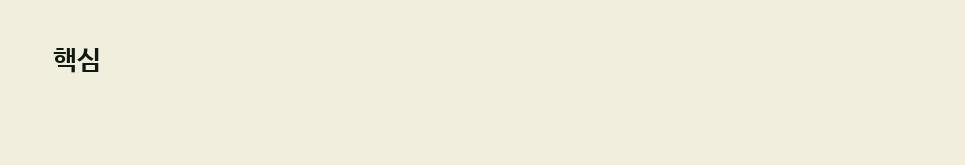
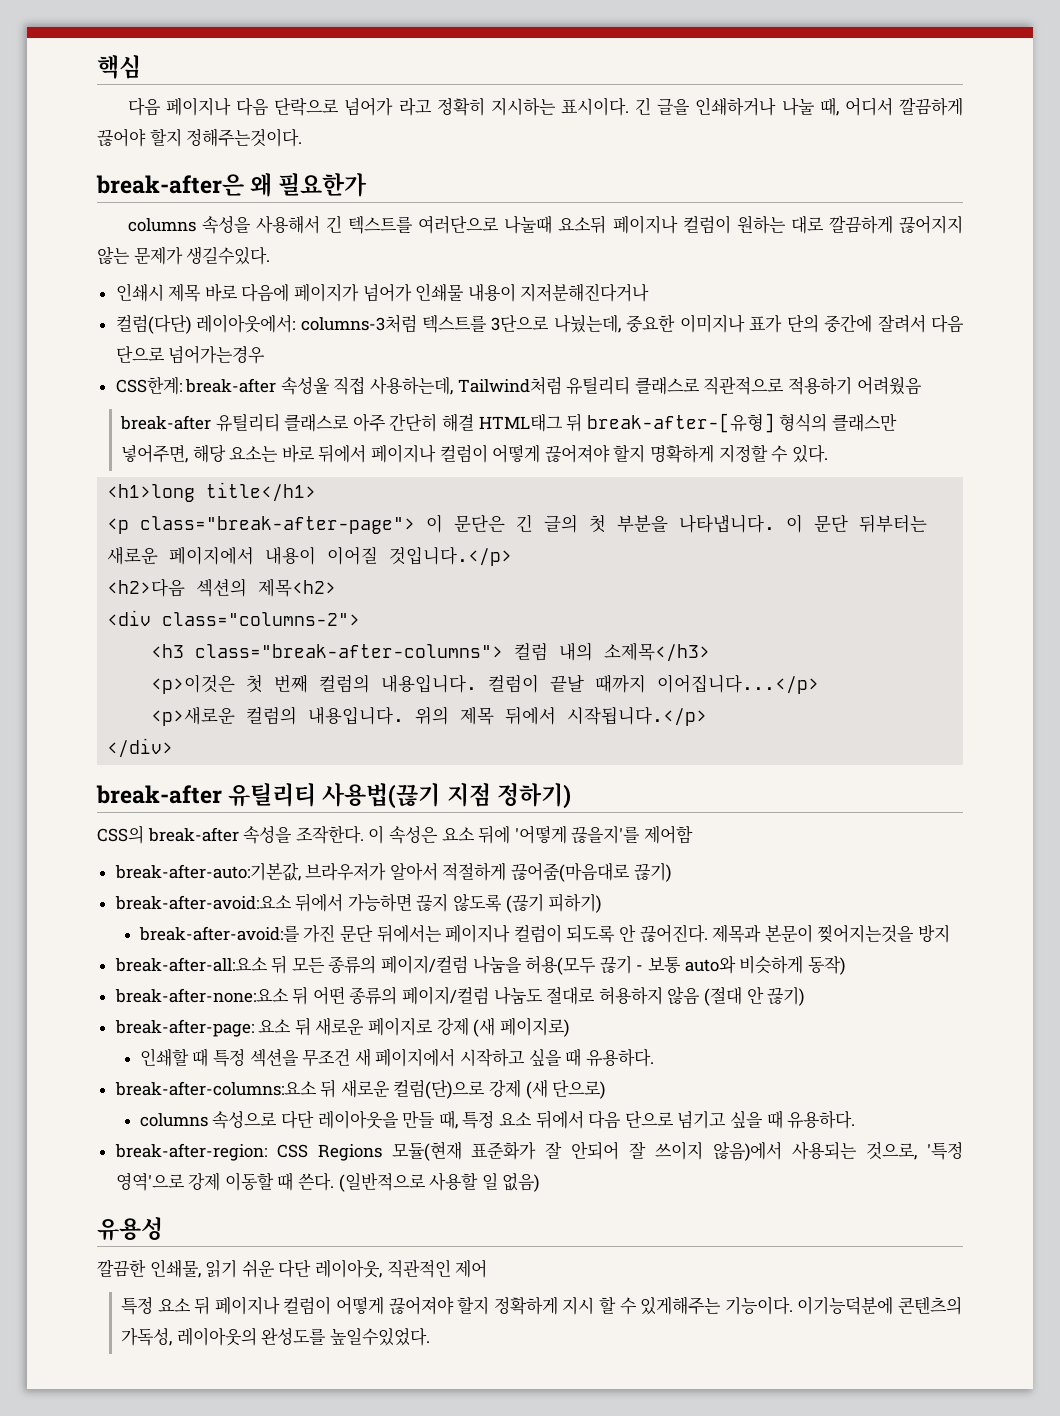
(101, 60) none -> [127,97,964,116] [97,128,303,147] [96,173,368,197] [127,215,963,234] [97,246,271,265] [115,283,650,302] [115,314,964,334] [115,345,266,364] [115,376,922,395] [120,413,898,433] [121,444,828,463] [107,482,317,502] [107,514,928,534] [107,546,513,566] [107,578,337,597] [107,610,361,626] [151,642,711,662] [151,674,820,694] [151,706,708,726] [107,738,174,758] [96,783,571,809] [97,825,693,844] [114,862,671,882] [114,893,602,913] [138,924,950,943] [114,955,845,975] [114,986,805,1006] [114,1017,569,1037] [139,1048,654,1067] [114,1079,606,1099] [139,1110,856,1129] [114,1141,963,1161] [115,1172,540,1192] [97,1217,163,1241] [97,1259,488,1278] [121,1296,962,1315] [121,1327,430,1346] // 다음 페이지나 다음 단락으로 넘어가 라고 정확히 지시하는 표시이다. 긴 글을 인쇄하거나 나눌 때, 어디서 깔끔하게 끊어야 할지 정해주는것이다. // break-after은 왜 필요한가 // columns 속성을 사용해서 긴 텍스트를 여러단으로 나눌때 요소뒤 페이지나 컬럼이 원하는 대로 깔끔하게 끊어지지 않는 문제가 생길수있다. // 인쇄시 제목 바로 다음에 페이지가 넘어가 인쇄물 내용이 지저분해진다거나 // 컬럼(다단) 레이아웃에서: columns-3처럼 텍스트를 3단으로 나눴는데, 중요한 이미지나 표가 단의 중간에 잘려서 다음 단으로 넘어가는경우 // CSS한계: break-after 속성울 직접 사용하는데, Tailwind처럼 유틸리티 클래스로 직관적으로 적용하기 어려웠음 // break-after 유틸리티 클래스로 아주 간단히 해결 HTML태그 뒤 break-after-[유형] 형식의 클래스만 넣어주면, 해당 요소는 바로 뒤에서 페이지나 컬럼이 어떻게 끊어져야 할지 명확하게 지정할 수 있다. // <h1>long title</h1> // <p class="break-after-page"> 이 문단은 긴 글의 첫 부분을 나타냅니다. 이 문단 뒤부터는 새로운 페이지에서 내용이 이어질 것입니다.</p> // <h2>다음 섹션의 제목<h2> // <div class="columns-2"> // <h3 class="break-after-columns"> 컬럼 내의 소제목</h3> // <p>이것은 첫 번째 컬럼의 내용입니다. 컬럼이 끝날 때까지 이어집니다...</p> // <p>새로운 컬럼의 내용입니다. 위의 제목 뒤에서 시작됩니다.</p> // </div> // break-after 유틸리티 사용법(끊기 지점 정하기) // CSS의 break-after 속성을 조작한다. 이 속성은 요소 뒤에 '어떻게 끊을지'를 제어함 // break-after-auto:기본값, 브라우저가 알아서 적절하게 끊어줌(마음대로 끊기) // break-after-avoid:요소 뒤에서 가능하면 끊지 않도록 (끊기 피하기) // break-after-avoid:를 가진 문단 뒤에서는 페이지나 컬럼이 되도록 안 끊어진다. 제목과 본문이 찢어지는것을 방지 // break-after-all:요소 뒤 모든 종류의 페이지/컬럼 나눔을 허용(모두 끊기 - 보통 auto와 비슷하게 동작) // break-after-none:요소 뒤 어떤 종류의 페이지/컬럼 나눔도 절대로 허용하지 않음 (절대 안 끊기) // break-after-page: 요소 뒤 새로운 페이지로 강제 (새 페이지로) // 인쇄할 때 특정 섹션을 무조건 새 페이지에서 시작하고 싶을 때 유용하다. // break-after-columns:요소 뒤 새로운 컬럼(단)으로 강제 (새 단으로) // columns 속성으로 다단 레이아웃을 만들 때, 특정 요소 뒤에서 다음 단으로 넘기고 싶을 때 유용하다. // break-after-region: CSS Regions 모듈(현재 표준화가 잘 안되어 잘 쓰이지 않음)에서 사용되는 것으로, '특정 영역'으로 강제 이동할 때 쓴다. (일반적으로 사용할 일 없음) // 유용성 // 깔끔한 인쇄물, 읽기 쉬운 다단 레이아웃, 직관적인 제어 // 특정 요소 뒤 페이지나 컬럼이 어떻게 끊어져야 할지 정확하게 지시 할 수 있게해주는 기능이다. 이기능덕분에 콘텐츠의 가독성, 레이아웃의 완성도를 높일수있었다.

